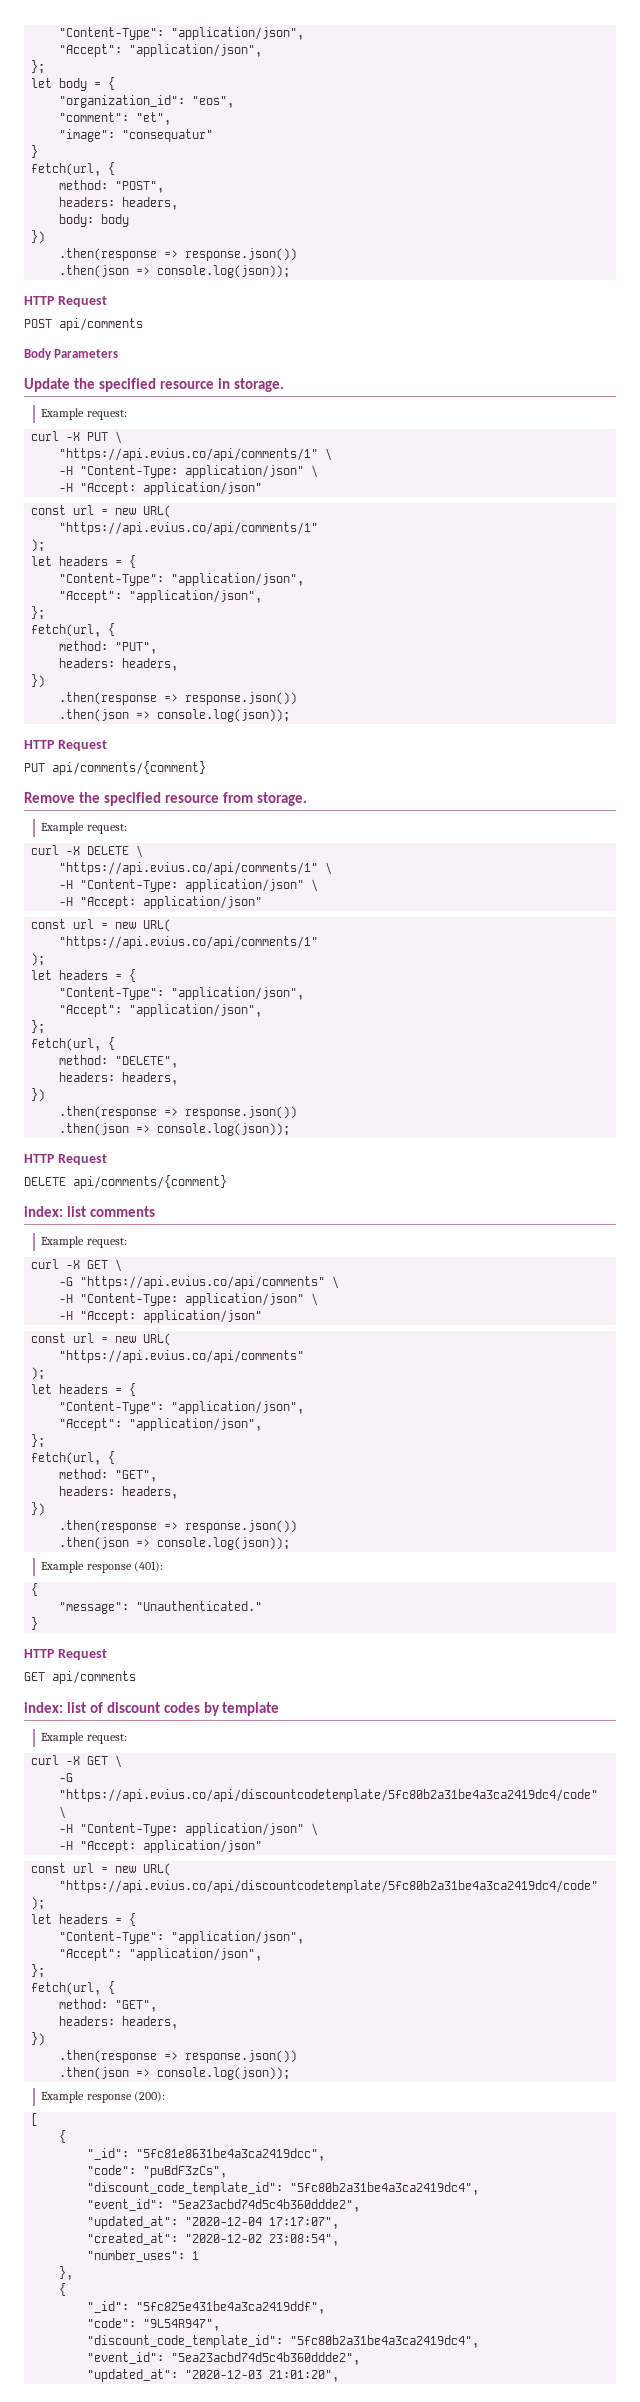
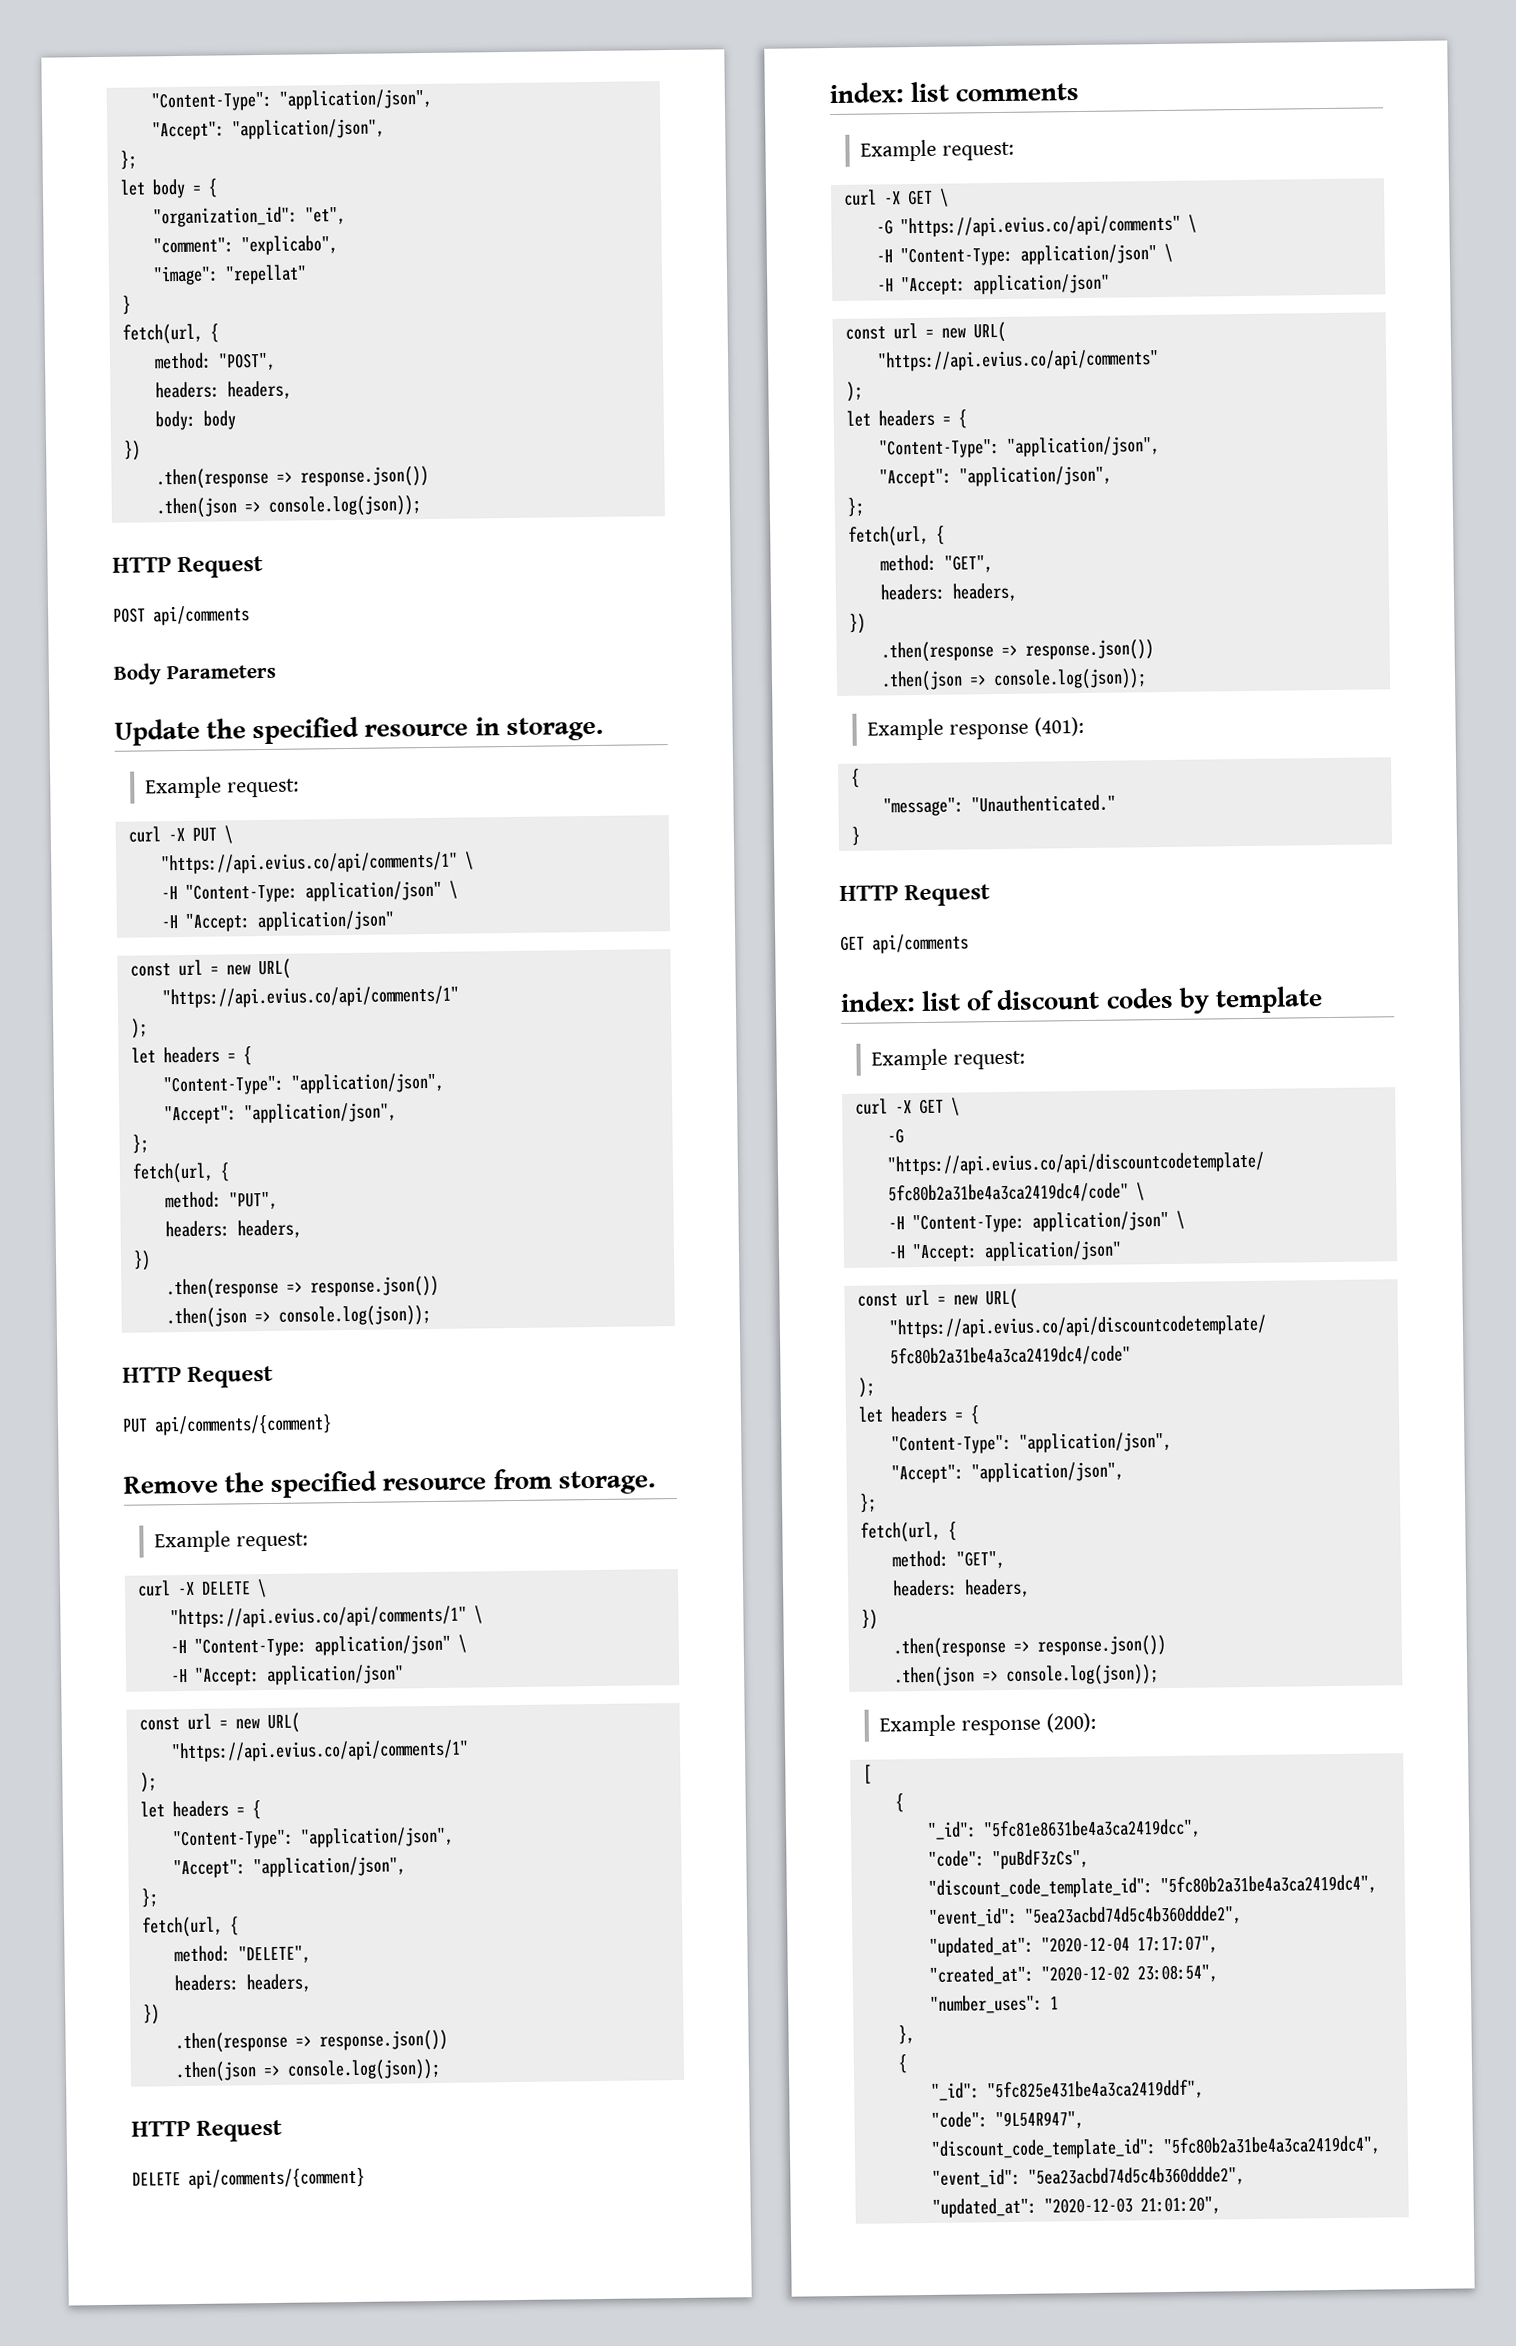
[192,96,235,108] "eos", -> [304,206,346,225] "et",
[136,112,172,125] "et", -> [240,235,338,256] "explicabo",
[122,129,214,142] "consequatur" -> [224,264,307,285] "repellat"

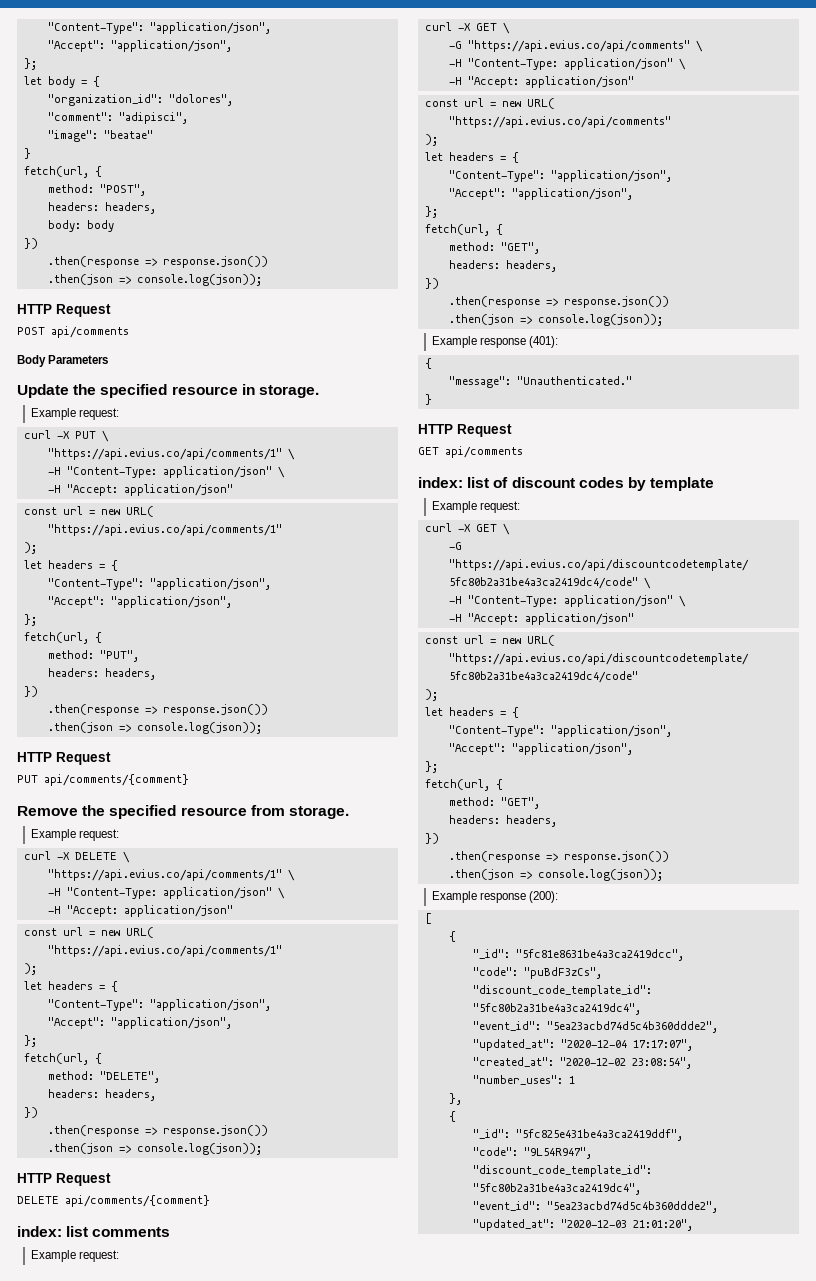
[304,206,346,225] "et", -> [168,94,233,106] "dolores",
[240,235,338,256] "explicabo", -> [118,112,188,124] "adipisci",
[224,264,307,285] "repellat" -> [103,130,153,139] "beatae"

